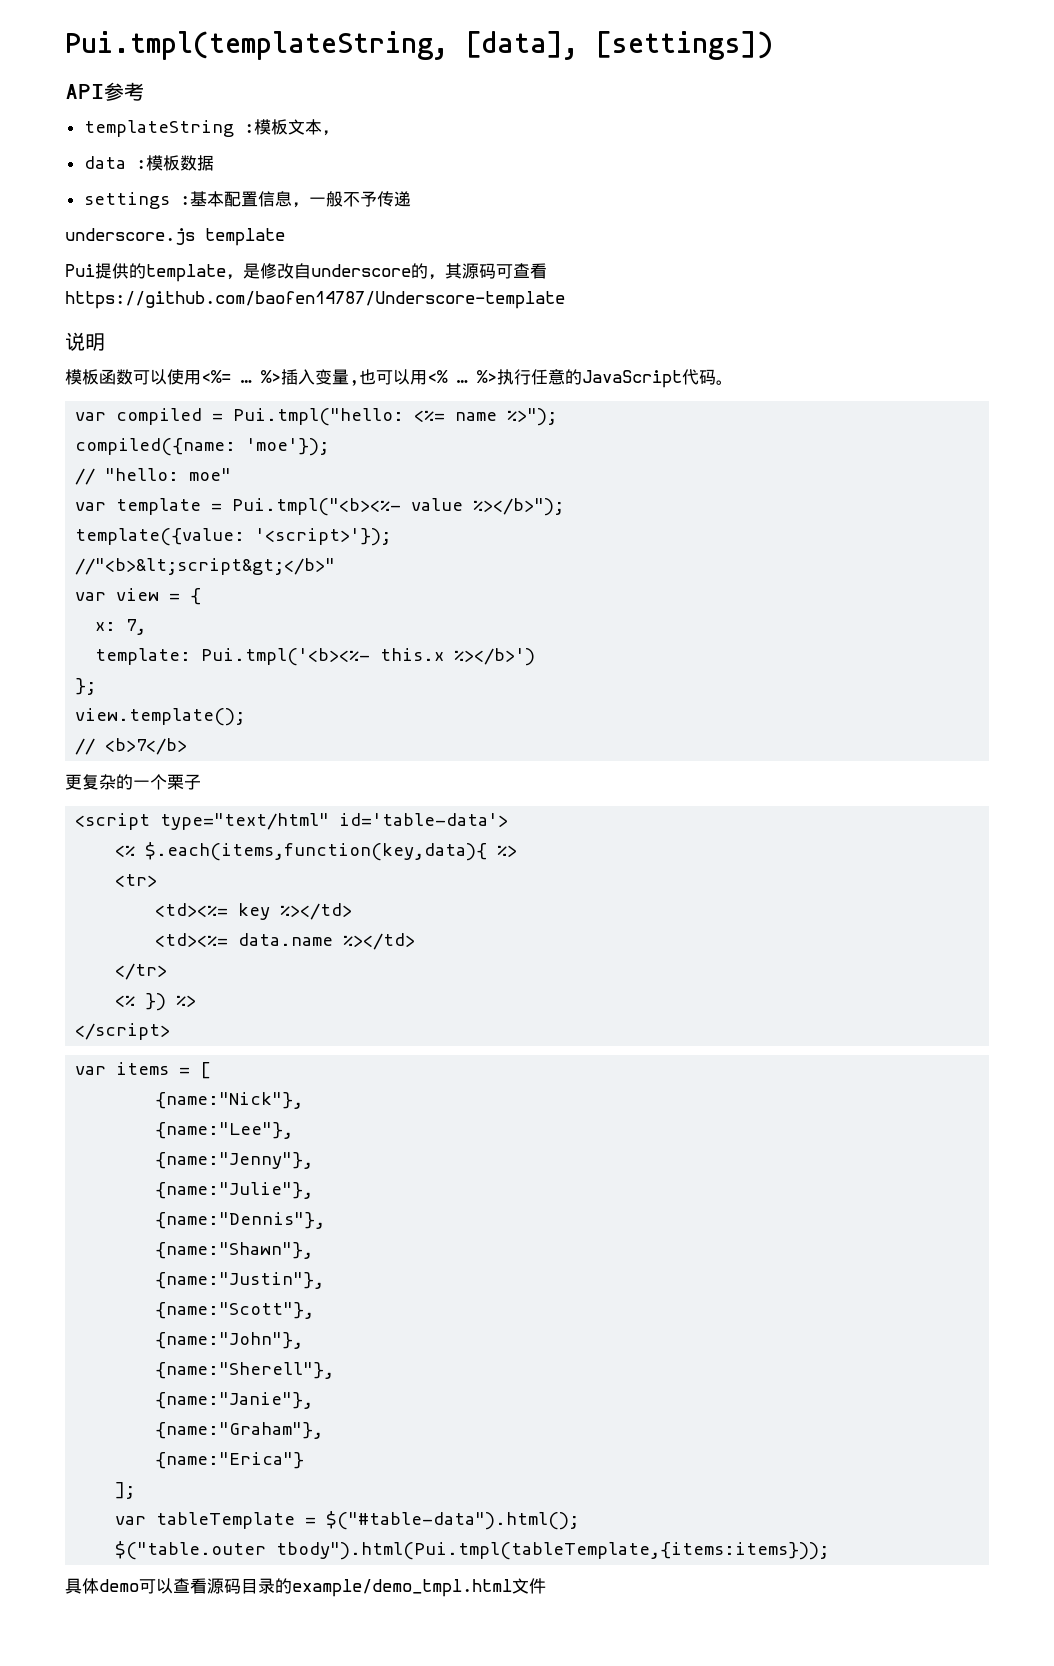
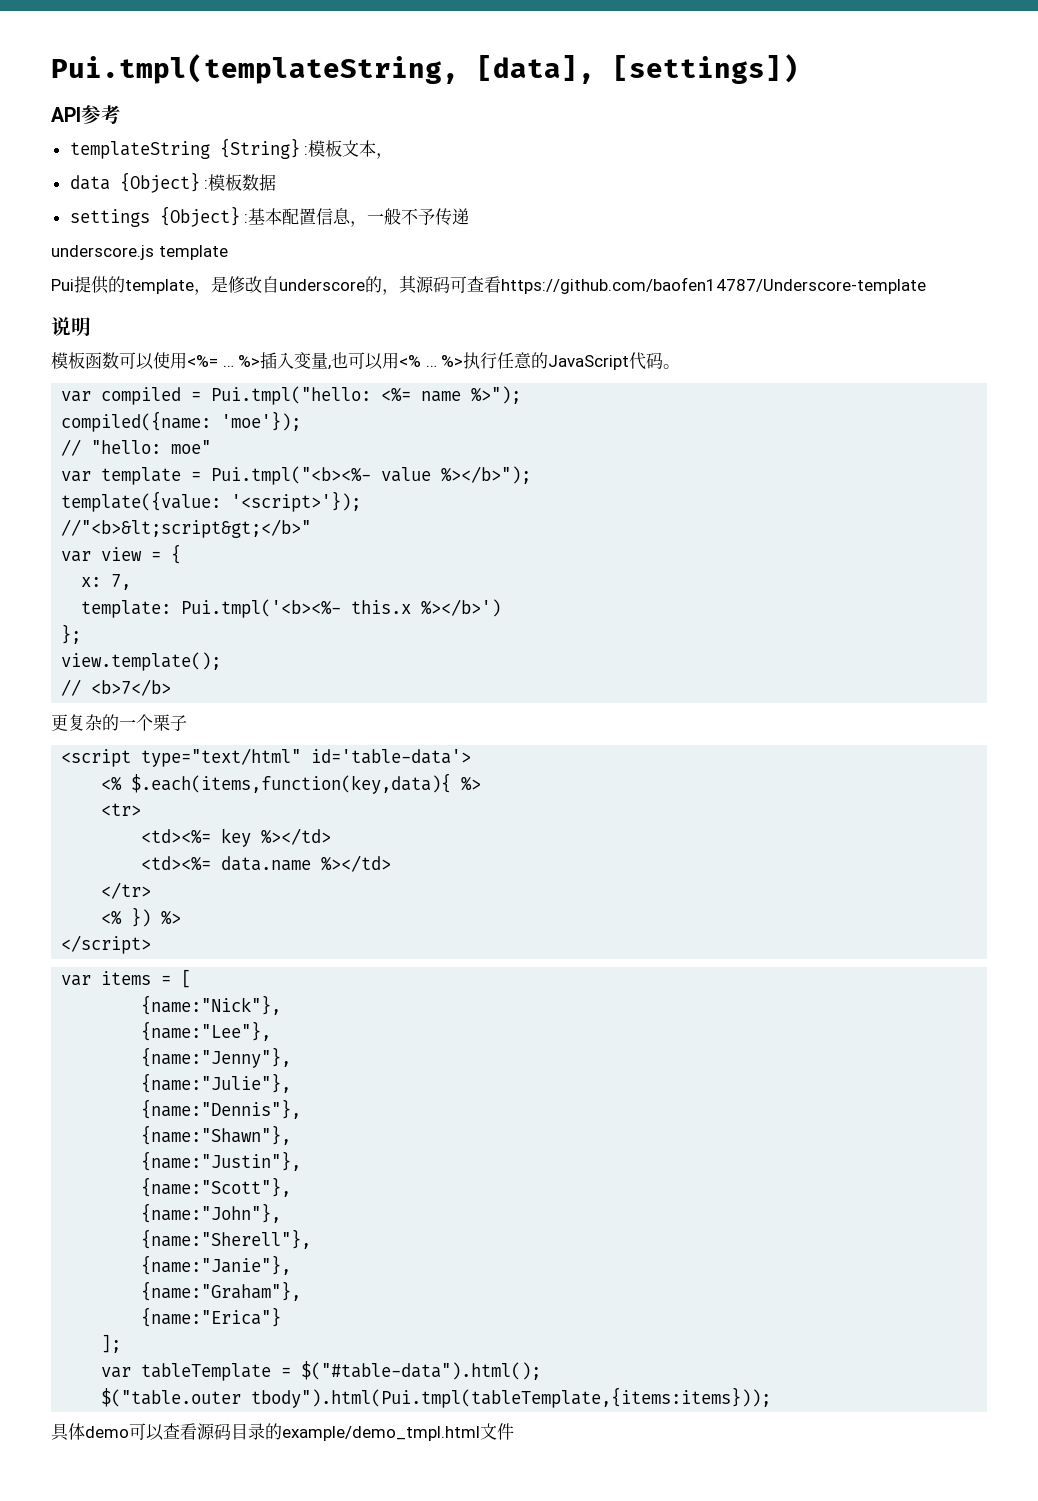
(234, 128) none -> [219,138,300,159] {String}
(126, 162) none -> [119,172,200,193] {Object}
(170, 200) none -> [159,206,240,227] {Object}

